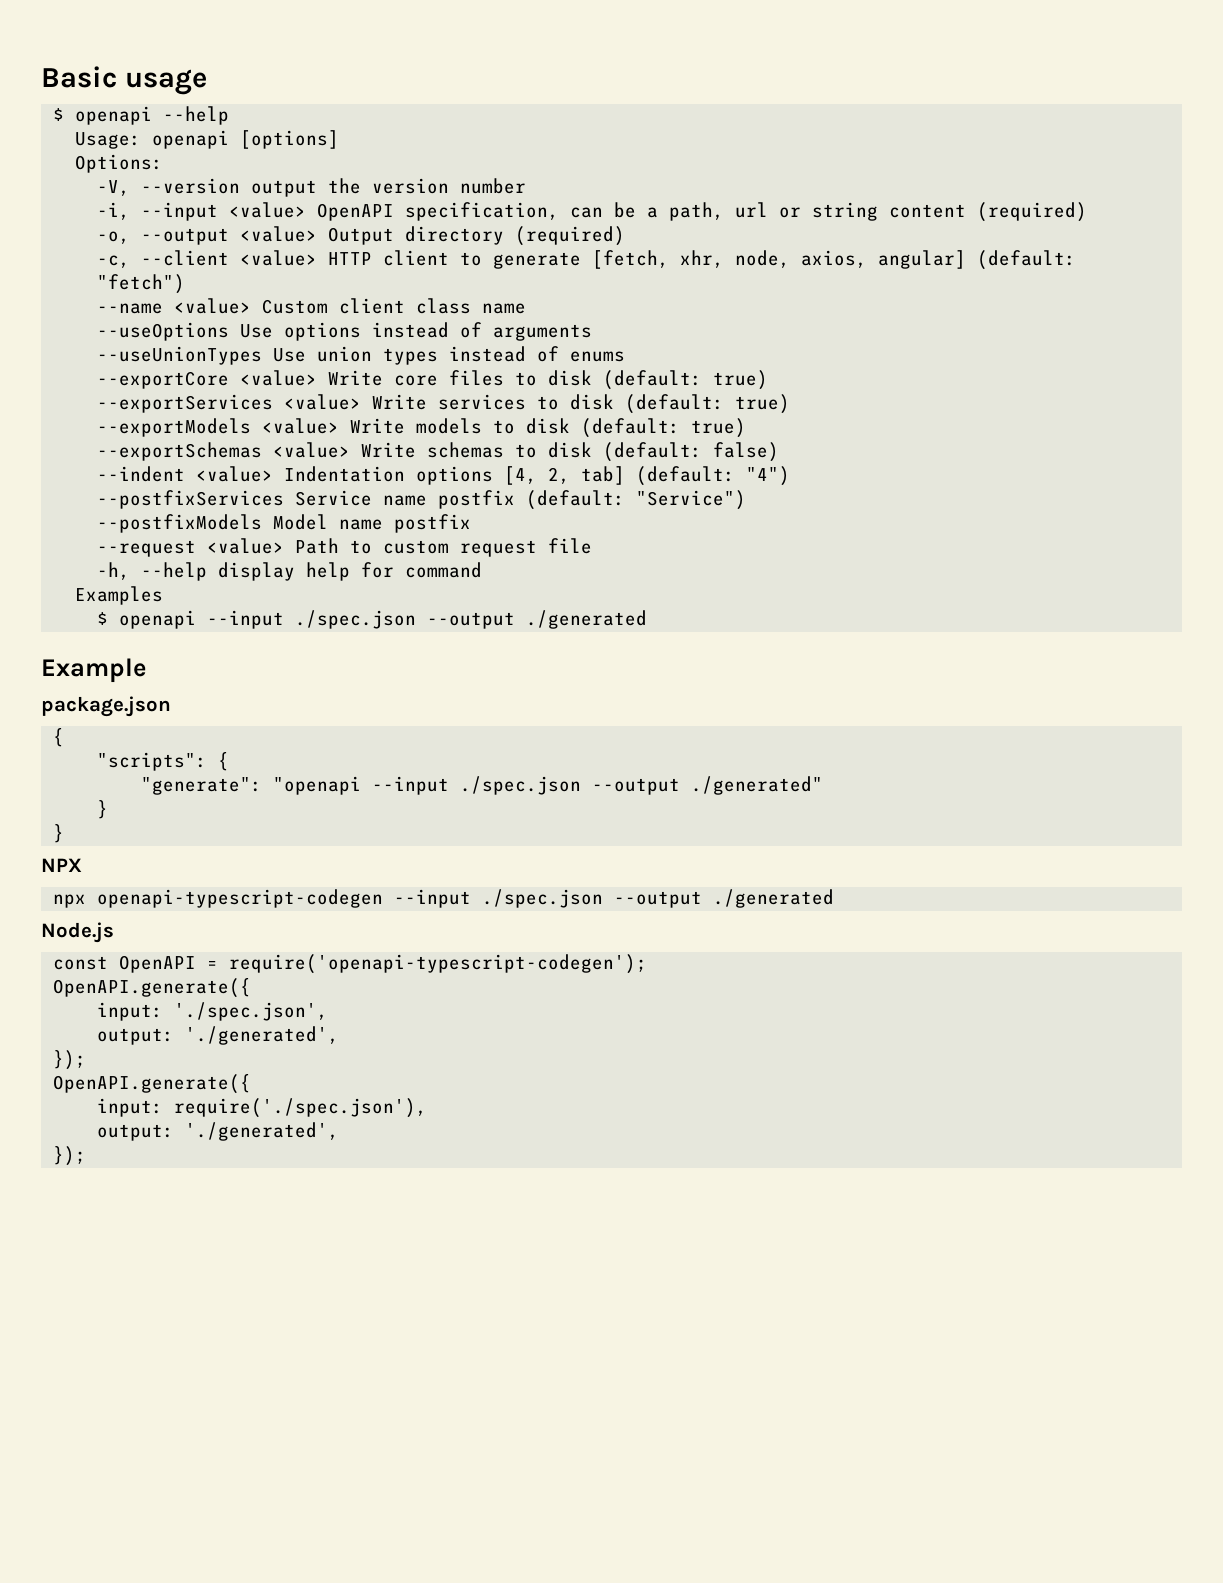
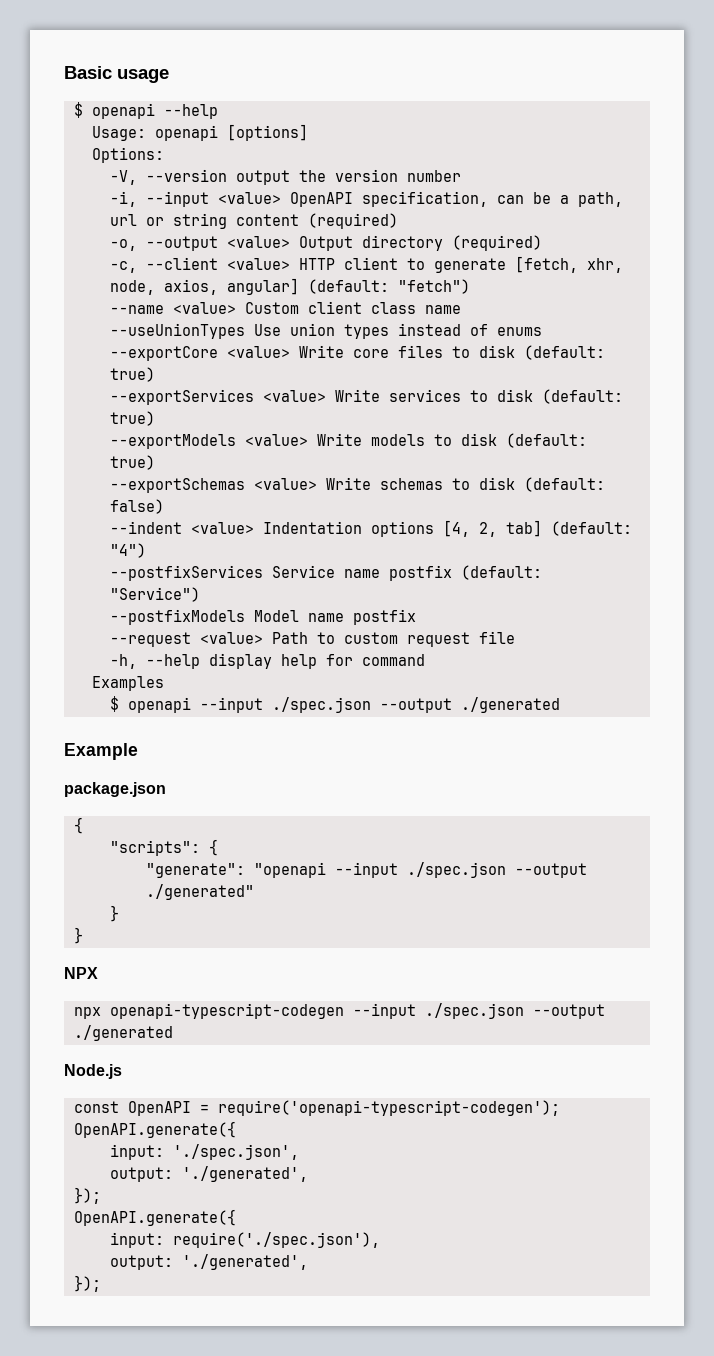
[97,322,593,341] // --useOptions Use options instead of arguments -> (461, 309) none

